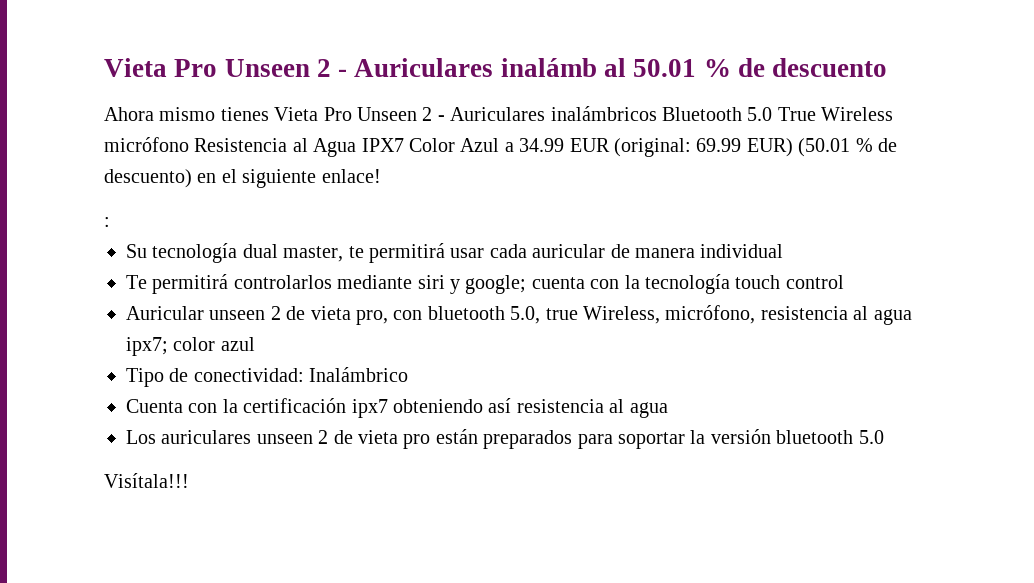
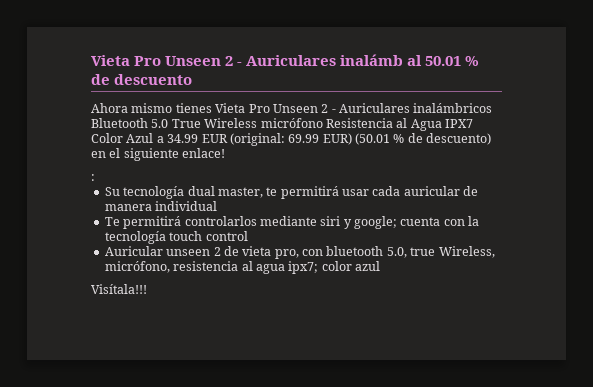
[126,367,409,387] [126,398,668,418] [126,429,884,449] // Tipo de conectividad: Inalámbrico // Cuenta con la certificación ipx7 obteniendo así resistencia al agua // Los auriculares unseen 2 de vieta pro están preparados para soportar la versión bluetooth 5.0 -> (380, 266) none

